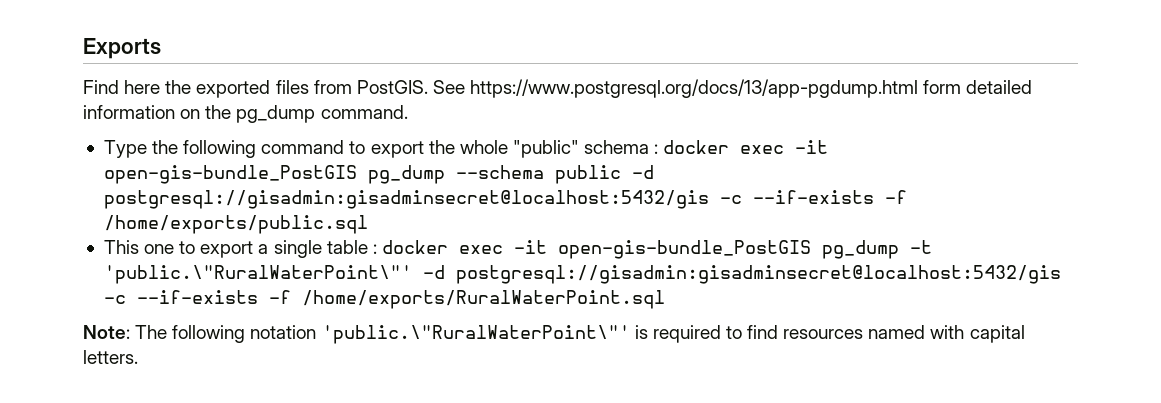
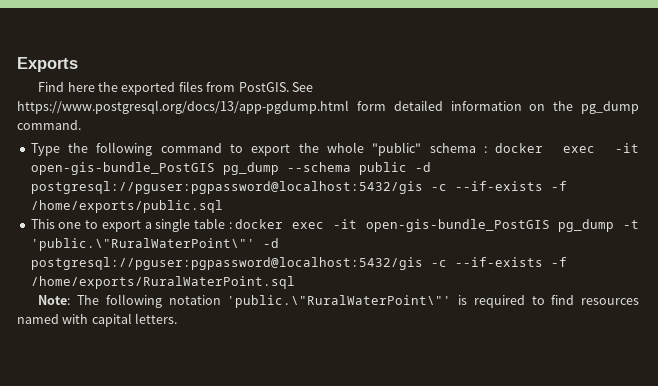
[103,190,709,209] postgresql://gisadmin:gisadminsecret@localhost:5432/gis -> [30,181,423,194] postgresql://pguser:pgpassword@localhost:5432/gis
[455,265,1061,284] postgresql://gisadmin:gisadminsecret@localhost:5432/gis -> [30,257,423,270] postgresql://pguser:pgpassword@localhost:5432/gis

